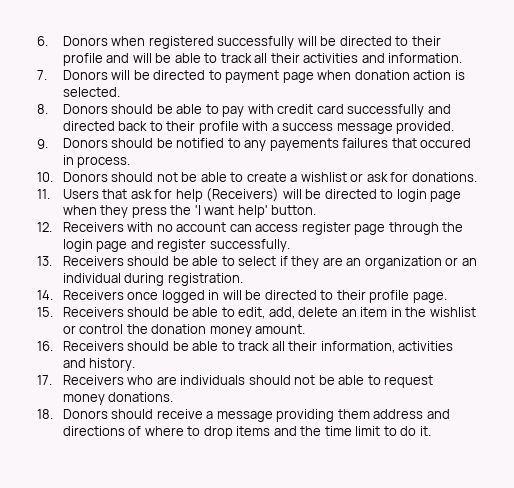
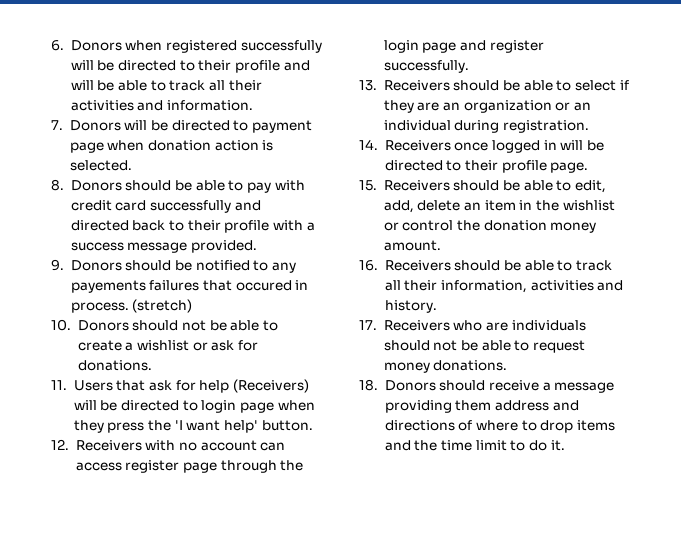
(131, 162) none -> [132,299,193,313] (stretch)

